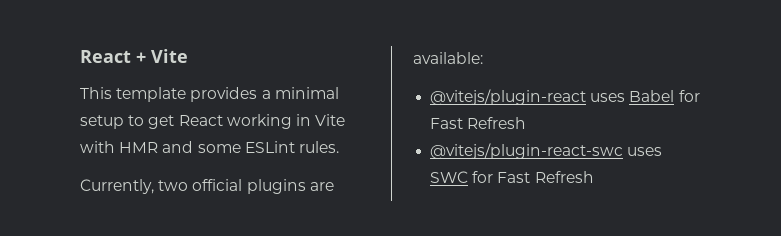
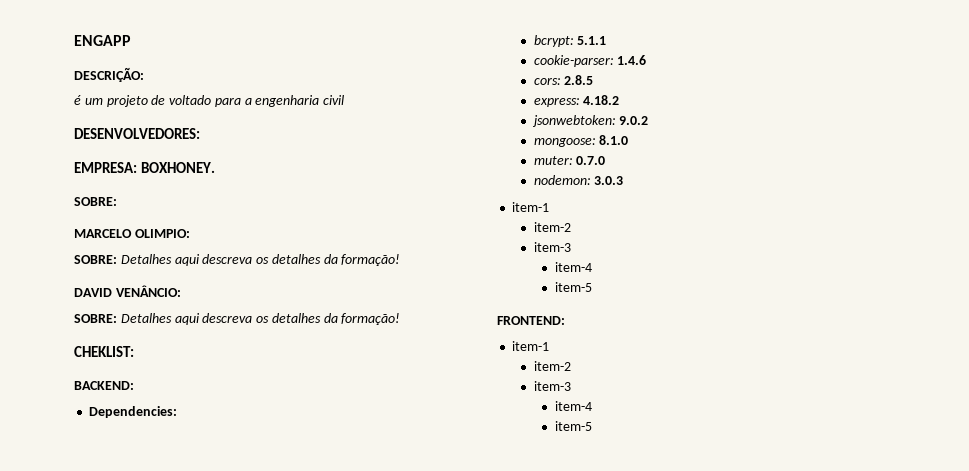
[80,49,188,63] [80,87,339,102] [80,114,346,129] [80,141,339,153] [80,179,334,194] [413,52,483,64] [430,89,700,105] [430,117,527,129] [430,143,663,159] [430,171,594,183] React + Vite // This template provides a minimal setup to get React working in Vite with HMR and some ESLint rules. // Currently, two official plugins are available: // @vitejs/plugin-react uses Babel for Fast Refresh // @vitejs/plugin-react-swc uses SWC for Fast Refresh -> [74,35,131,46] [74,67,144,82] [74,95,345,107] [74,128,200,139] [74,162,215,173] [74,197,117,206] [74,229,190,238] [74,254,401,266] [74,285,181,297] [74,313,401,325] [74,346,134,357] [74,381,134,390] [89,406,178,418] [533,35,607,47] [533,55,647,67] [533,75,594,85] [533,95,620,107] [531,115,649,127] [533,135,629,147] [533,156,606,165] [533,175,624,185] [512,202,550,212] [533,222,571,232] [533,242,571,252] [554,262,592,272] [554,282,592,292] [497,316,565,325] [512,341,550,351] [533,361,571,371] [533,381,571,391] [554,401,592,411] [554,421,592,431] ENGAPP // DESCRIÇÃO: // é um projeto de voltado para a engenharia civil // DESENVOLVEDORES: // EMPRESA: BOXHONEY. // SOBRE: // MARCELO OLIMPIO: // SOBRE: Detalhes aqui descreva os detalhes da formação! // DAVID VENÂNCIO: // SOBRE: Detalhes aqui descreva os detalhes da formação! // CHEKLIST: // BACKEND: // Dependencies: // bcrypt: 5.1.1 // cookie-parser: 1.4.6 // cors: 2.8.5 // express: 4.18.2 // jsonwebtoken: 9.0.2 // mongoose: 8.1.0 // muter: 0.7.0 // nodemon: 3.0.3 // item-1 // item-2 // item-3 // item-4 // item-5 // FRONTEND: // item-1 // item-2 // item-3 // item-4 // item-5

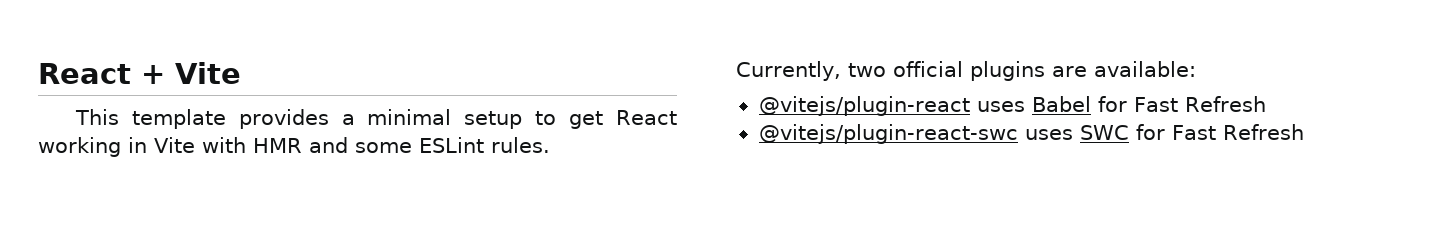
[74,35,131,46] [74,67,144,82] [74,95,345,107] [74,128,200,139] [74,162,215,173] [74,197,117,206] [74,229,190,238] [74,254,401,266] [74,285,181,297] [74,313,401,325] [74,346,134,357] [74,381,134,390] [89,406,178,418] [533,35,607,47] [533,55,647,67] [533,75,594,85] [533,95,620,107] [531,115,649,127] [533,135,629,147] [533,156,606,165] [533,175,624,185] [512,202,550,212] [533,222,571,232] [533,242,571,252] [554,262,592,272] [554,282,592,292] [497,316,565,325] [512,341,550,351] [533,361,571,371] [533,381,571,391] [554,401,592,411] [554,421,592,431] ENGAPP // DESCRIÇÃO: // é um projeto de voltado para a engenharia civil // DESENVOLVEDORES: // EMPRESA: BOXHONEY. // SOBRE: // MARCELO OLIMPIO: // SOBRE: Detalhes aqui descreva os detalhes da formação! // DAVID VENÂNCIO: // SOBRE: Detalhes aqui descreva os detalhes da formação! // CHEKLIST: // BACKEND: // Dependencies: // bcrypt: 5.1.1 // cookie-parser: 1.4.6 // cors: 2.8.5 // express: 4.18.2 // jsonwebtoken: 9.0.2 // mongoose: 8.1.0 // muter: 0.7.0 // nodemon: 3.0.3 // item-1 // item-2 // item-3 // item-4 // item-5 // FRONTEND: // item-1 // item-2 // item-3 // item-4 // item-5 -> [38,62,241,84] [74,109,678,129] [38,137,550,157] [736,61,1196,81] [758,96,1266,116] [758,124,1304,144] React + Vite // This template provides a minimal setup to get React working in Vite with HMR and some ESLint rules. // Currently, two official plugins are available: // @vitejs/plugin-react uses Babel for Fast Refresh // @vitejs/plugin-react-swc uses SWC for Fast Refresh

